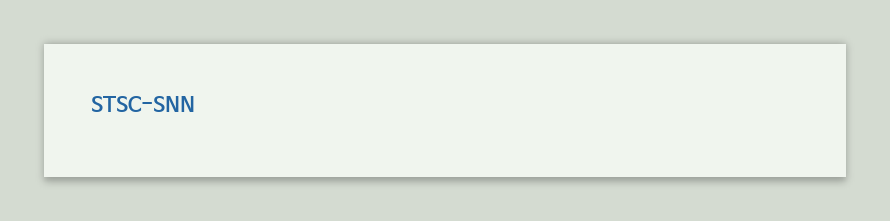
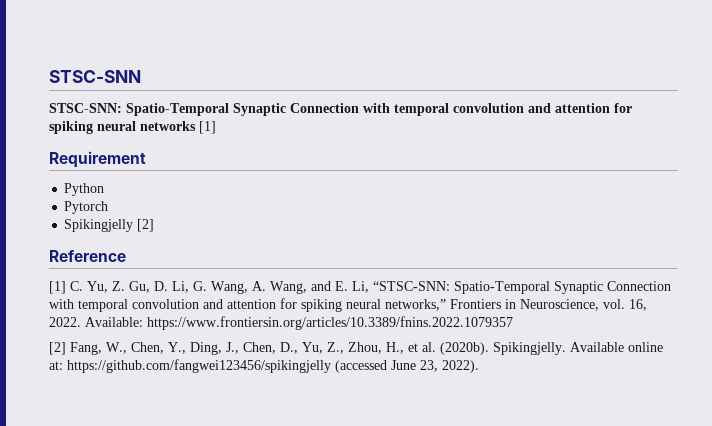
(195, 104) none -> [49,103,632,116] [49,121,216,134] [49,151,146,168] [64,183,105,196] [64,201,109,214] [64,219,155,232] [49,250,126,262] [49,281,671,294] [49,298,647,312] [49,316,513,330] [49,342,663,355] [49,359,479,373] // STSC-SNN: Spatio-Temporal Synaptic Connection with temporal convolution and attention for spiking neural networks [1] // Requirement // Python // Pytorch // Spikingjelly [2] // Reference // [1] C. Yu, Z. Gu, D. Li, G. Wang, A. Wang, and E. Li, “STSC-SNN: Spatio-Temporal Synaptic Connection with temporal convolution and attention for spiking neural networks,” Frontiers in Neuroscience, vol. 16, 2022. Available: https://www.frontiersin.org/articles/10.3389/fnins.2022.1079357 // [2] Fang, W., Chen, Y., Ding, J., Chen, D., Yu, Z., Zhou, H., et al. (2020b). Spikingjelly. Available online at: https://github.com/fangwei123456/spikingjelly (accessed June 23, 2022).

